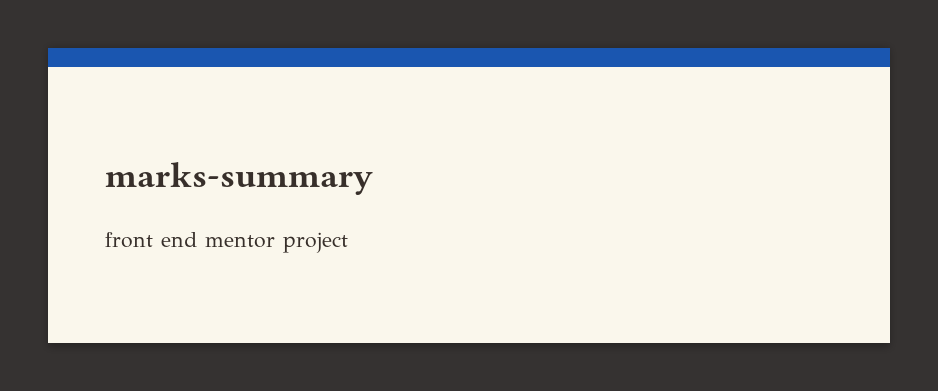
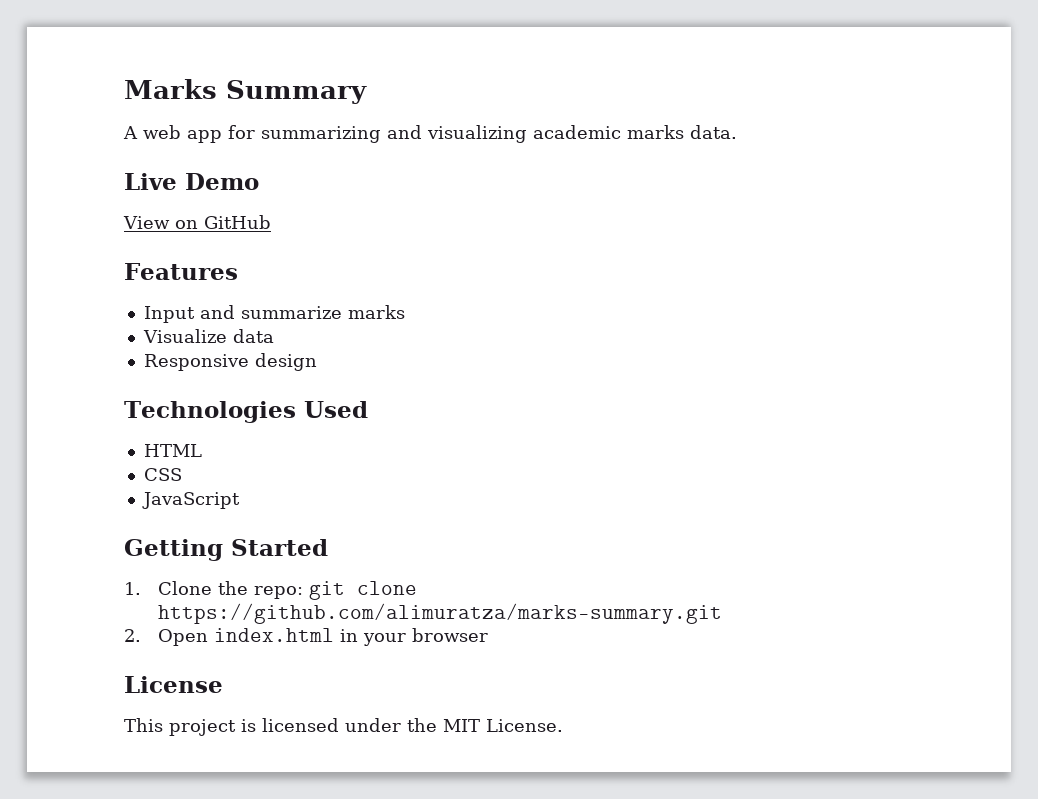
[105,162,373,195] [105,232,348,253] marks-summary // front end mentor project -> [124,79,367,104] [123,125,737,143] [124,173,259,190] [123,215,271,229] [124,263,238,280] [143,305,405,323] [142,329,274,343] [143,353,317,371] [124,401,368,423] [143,444,202,457] [143,468,182,481] [141,492,240,509] [124,539,328,561] [124,581,417,600] [157,603,722,624] [124,628,488,646] [124,676,223,693] [124,718,563,736] Marks Summary // A web app for summarizing and visualizing academic marks data. // Live Demo // View on GitHub // Features // Input and summarize marks // Visualize data // Responsive design // Technologies Used // HTML // CSS // JavaScript // Getting Started // 1. Clone the repo: git clone https://github.com/alimuratza/marks-summary.git // 2. Open index.html in your browser // License // This project is licensed under the MIT License.

